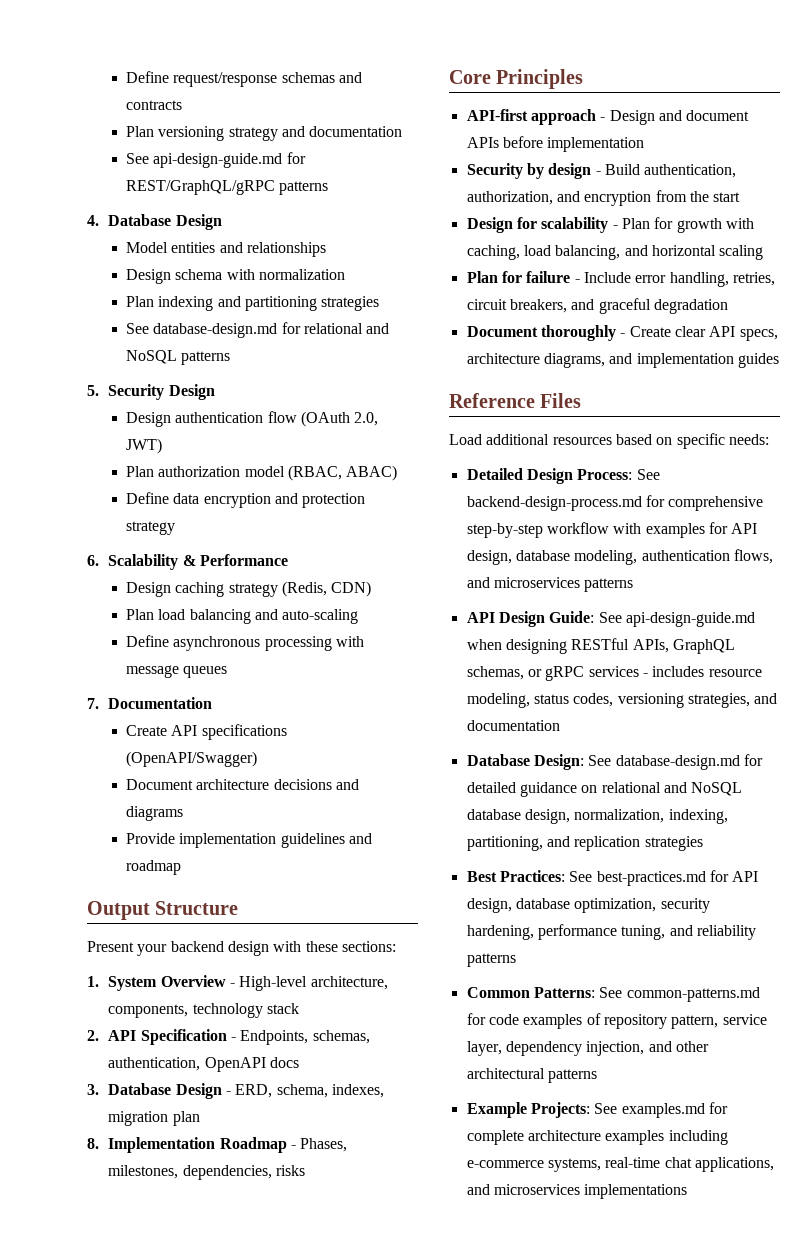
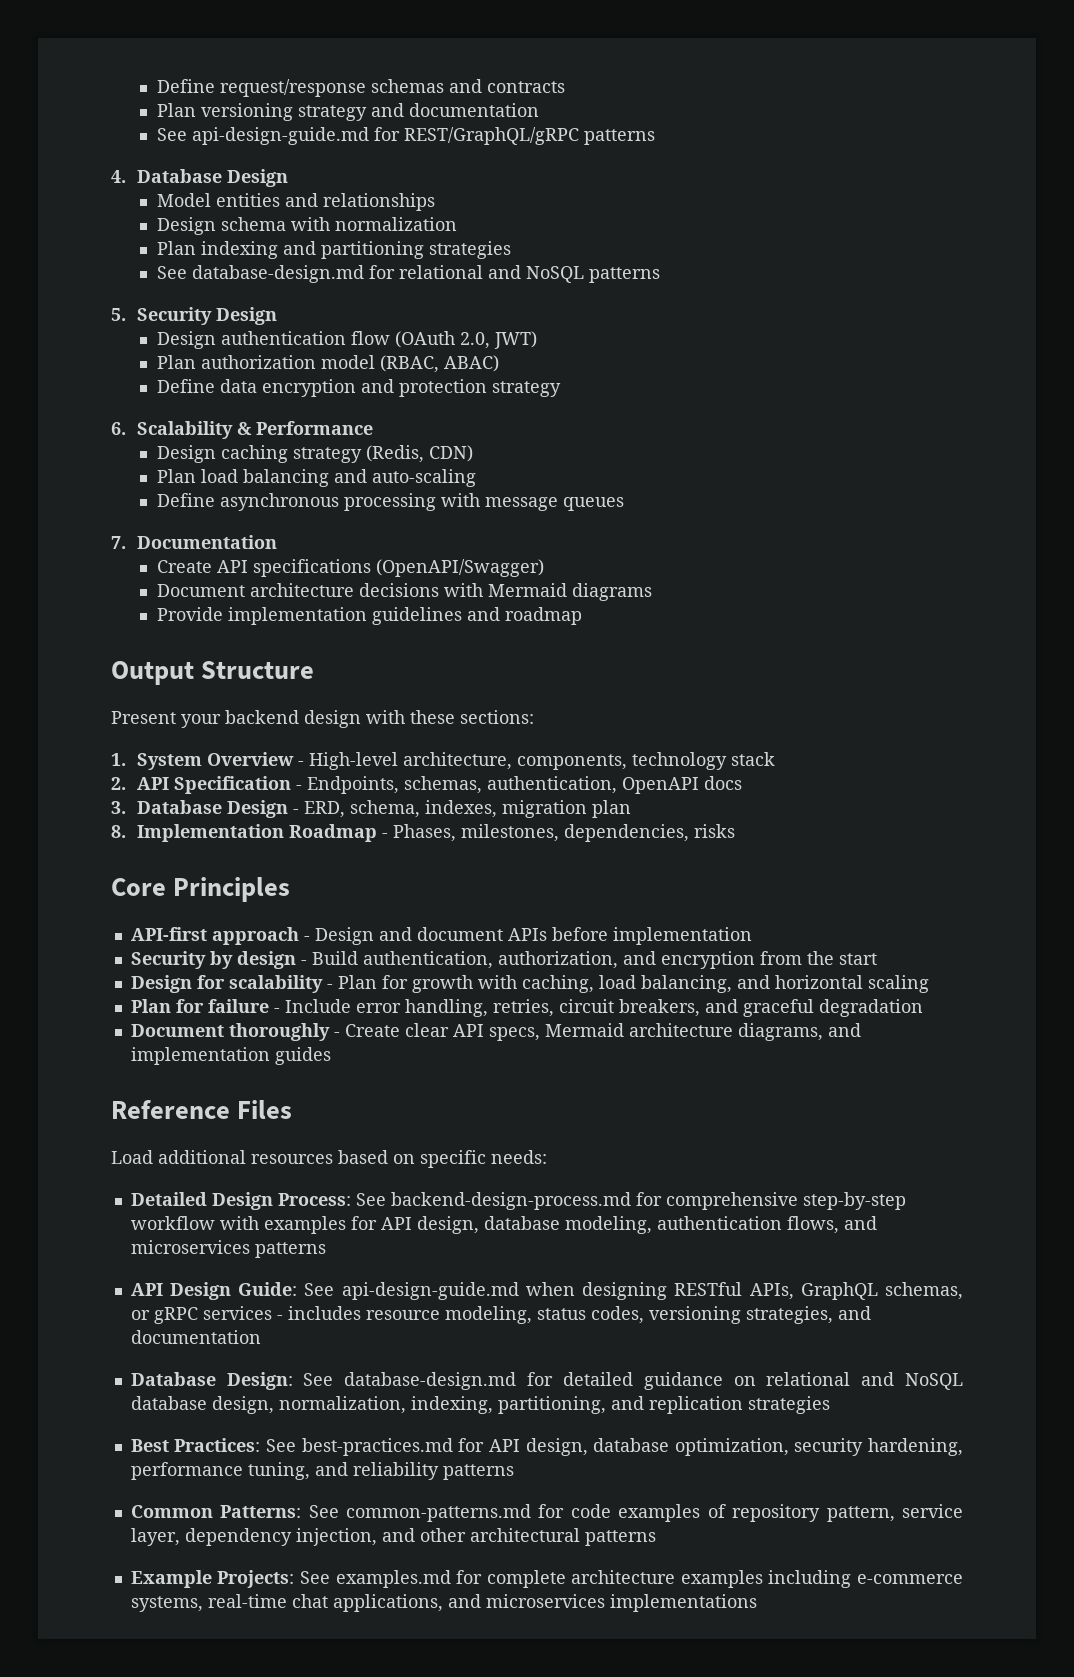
[335,779,359,790] and -> [443,583,567,597] with Mermaid
(778, 335) none -> [544,1023,624,1037] Mermaid

